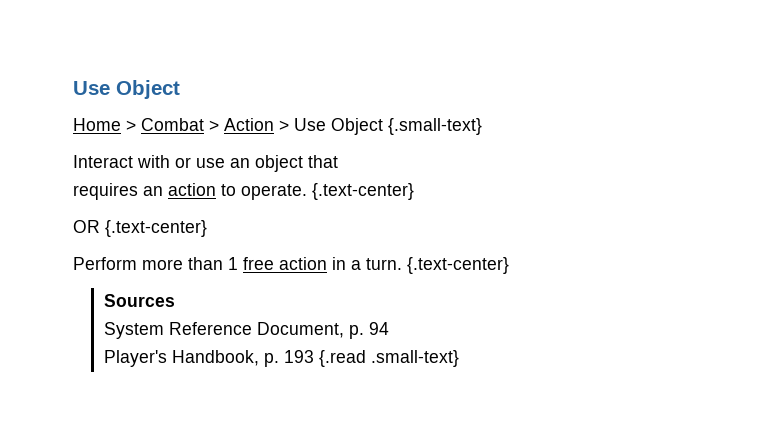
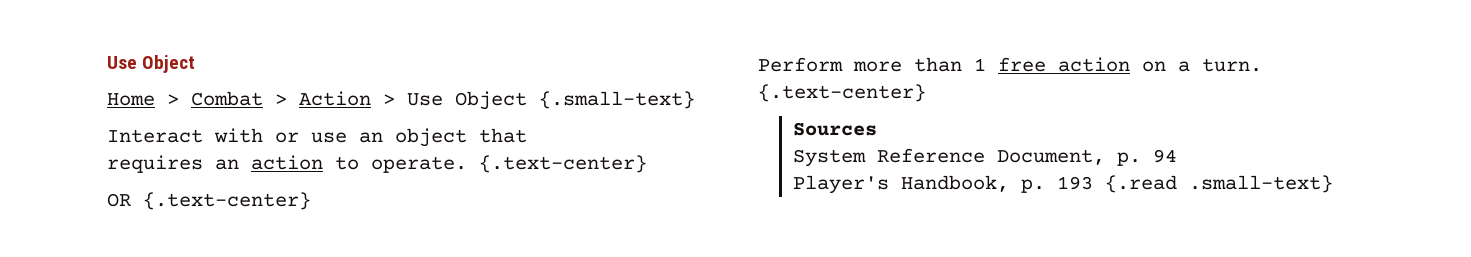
[332,257,346,270] in -> [1142,61,1166,72] on

